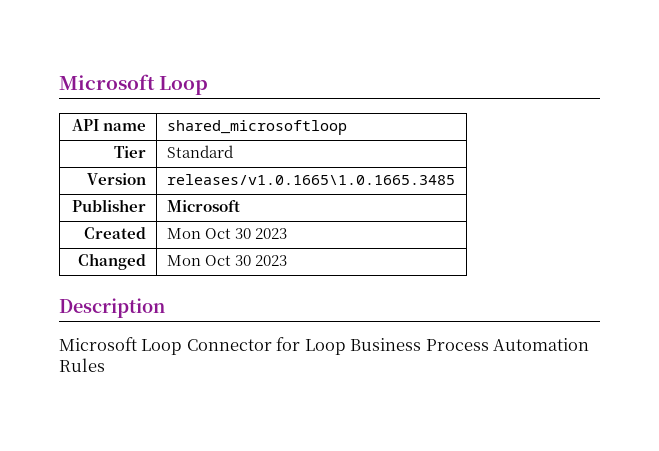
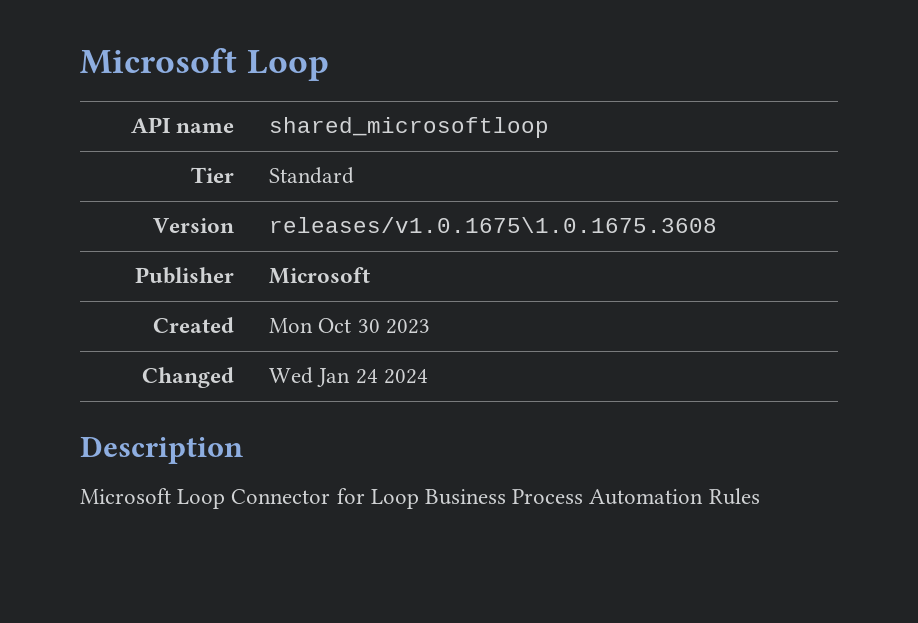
[166,174,455,185] releases/v1.0.1665\1.0.1665.3485 -> [269,217,718,233] releases/v1.0.1675\1.0.1675.3608
[166,255,287,266] Mon Oct 30 2023 -> [269,367,428,387] Wed Jan 24 2024

